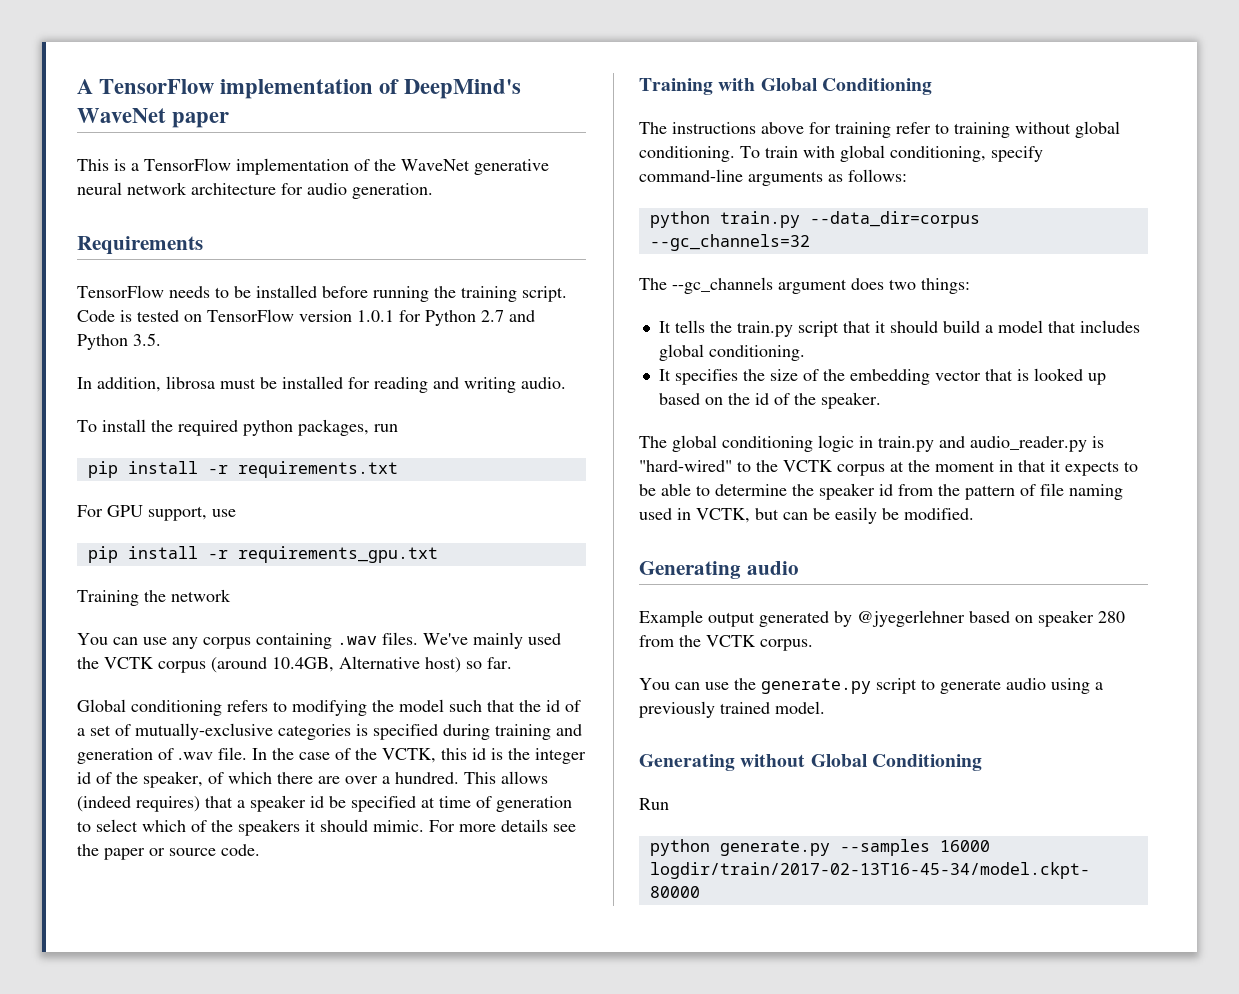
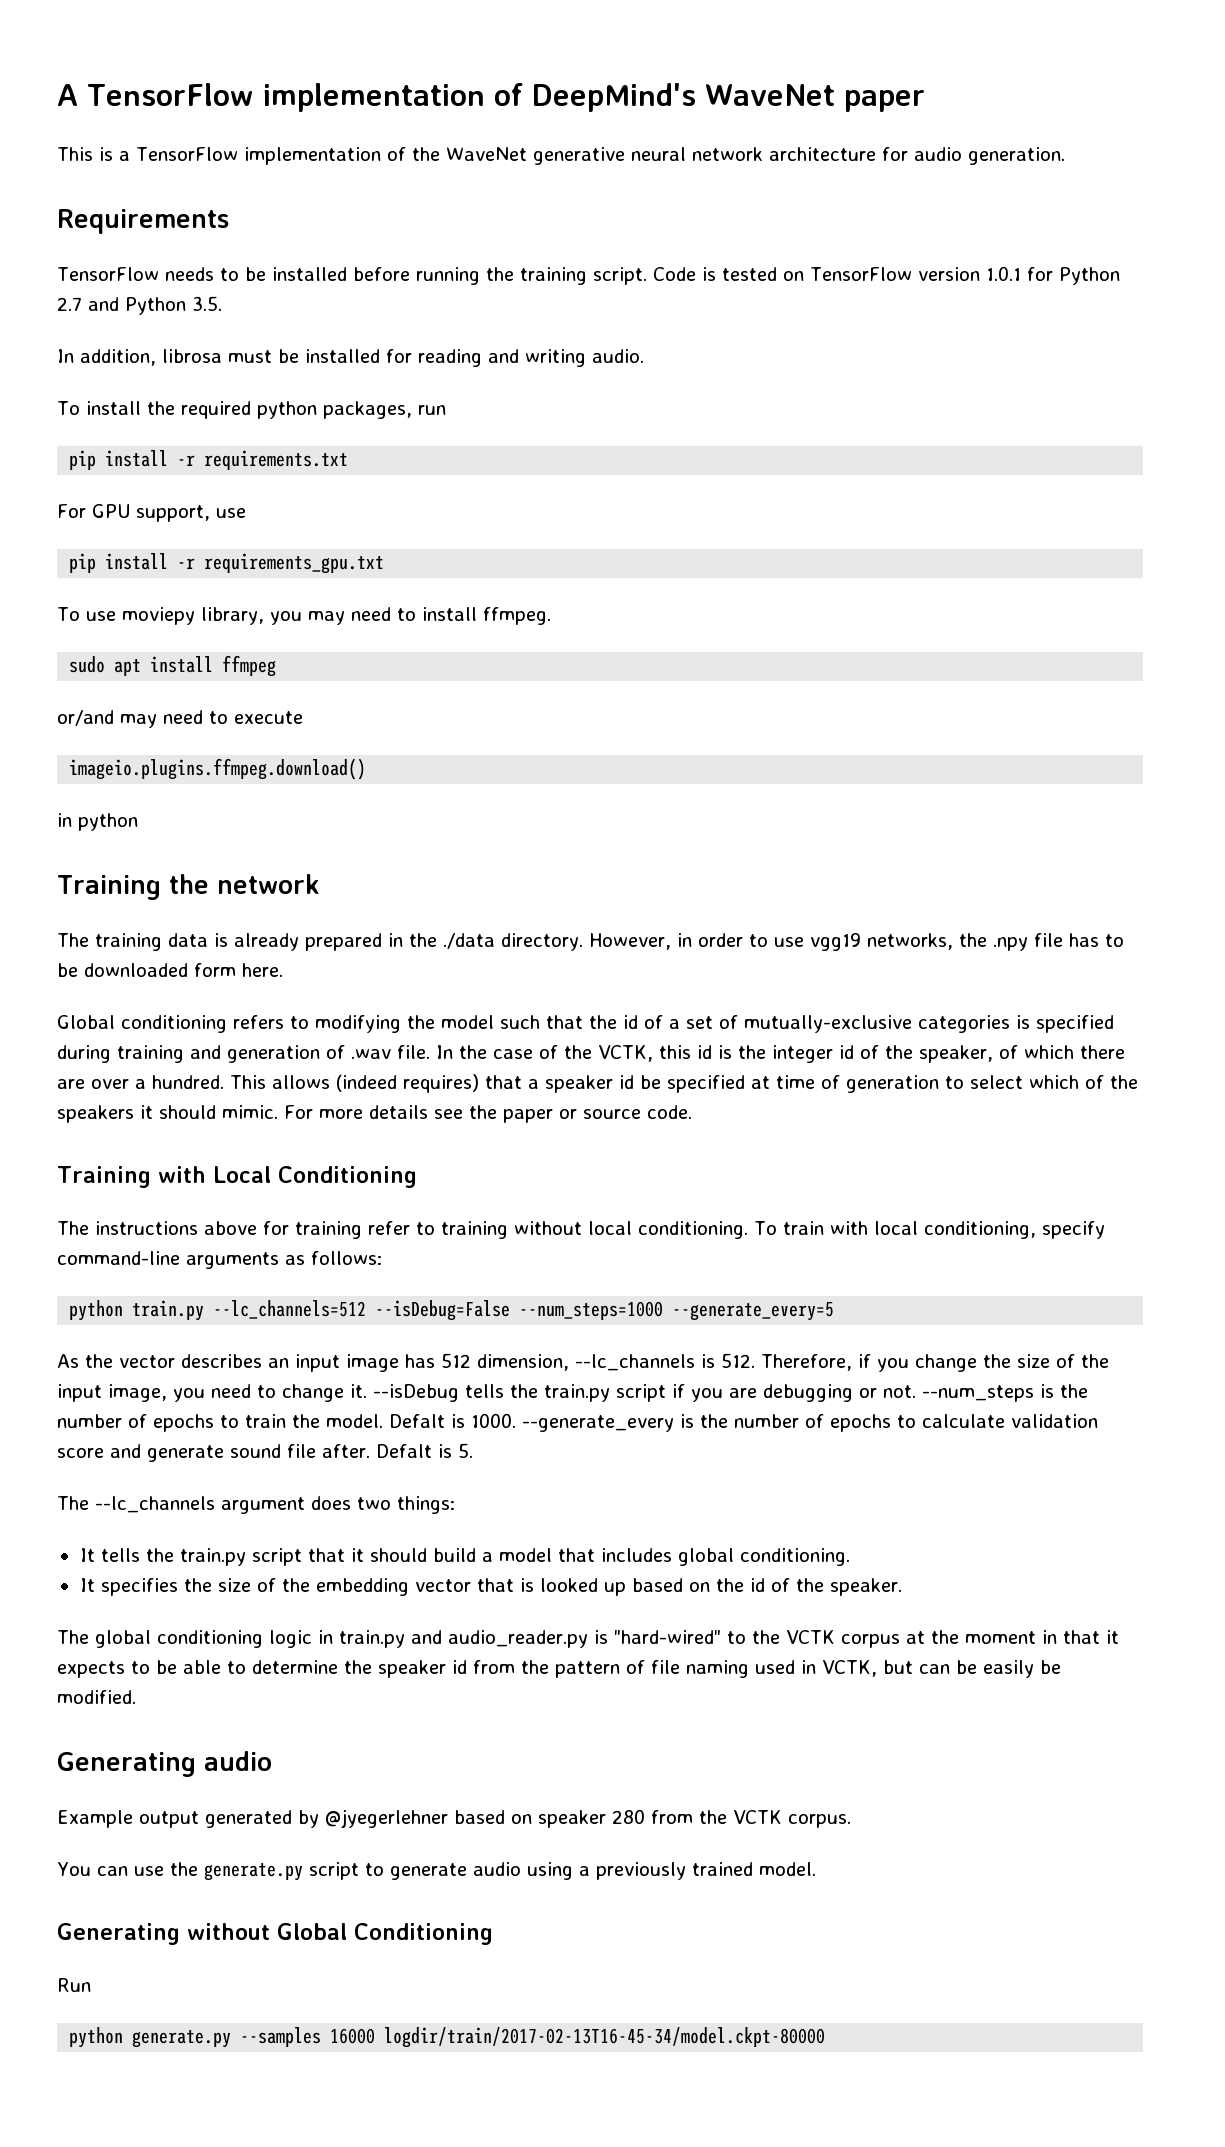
[77,589,231,606] [77,632,561,649] [77,656,512,673] Training the network // You can use any corpus containing .wav files. We've mainly used the VCTK corpus (around 10.4GB, Alternative host) so far. -> [57,607,551,625] [69,655,277,677] [57,710,303,728] [69,758,367,780] [57,813,138,831] [57,874,320,900] [57,933,1124,951] [57,963,283,977] To use moviepy library, you may need to install ffmpeg. // sudo apt install ffmpeg // or/and may need to execute // imageio.plugins.ffmpeg.download() // in python // Training the network // The training data is already prepared in the ./data directory. However, in order to use vgg19 networks, the .npy file has to be downloaded form here.
[760,78,817,91] Global -> [212,1166,271,1183] Local
[1075,121,1120,138] global -> [588,1221,632,1235] local
[840,145,885,162] global -> [873,1221,918,1235] local
[809,211,980,228] [649,234,810,251] [639,277,773,294] --data_dir=corpus --gc_channels=32 // The --gc_channels -> [213,1300,835,1321] [57,1353,1109,1372] [57,1384,1088,1402] [57,1413,1098,1432] [57,1443,473,1462] [57,1496,215,1513] --lc_channels=512 --isDebug=False --num_steps=1000 --generate_every=5 // As the vector describes an input image has 512 dimension, --lc_channels is 512. Therefore, if you change the size of the input image, you need to change it. --isDebug tells the train.py script if you are debugging or not. --num_steps is the number of epochs to train the model. Defalt is 1000. --generate_every is the number of epochs to calculate validation score and generate sound file after. Defalt is 5. // The --lc_channels

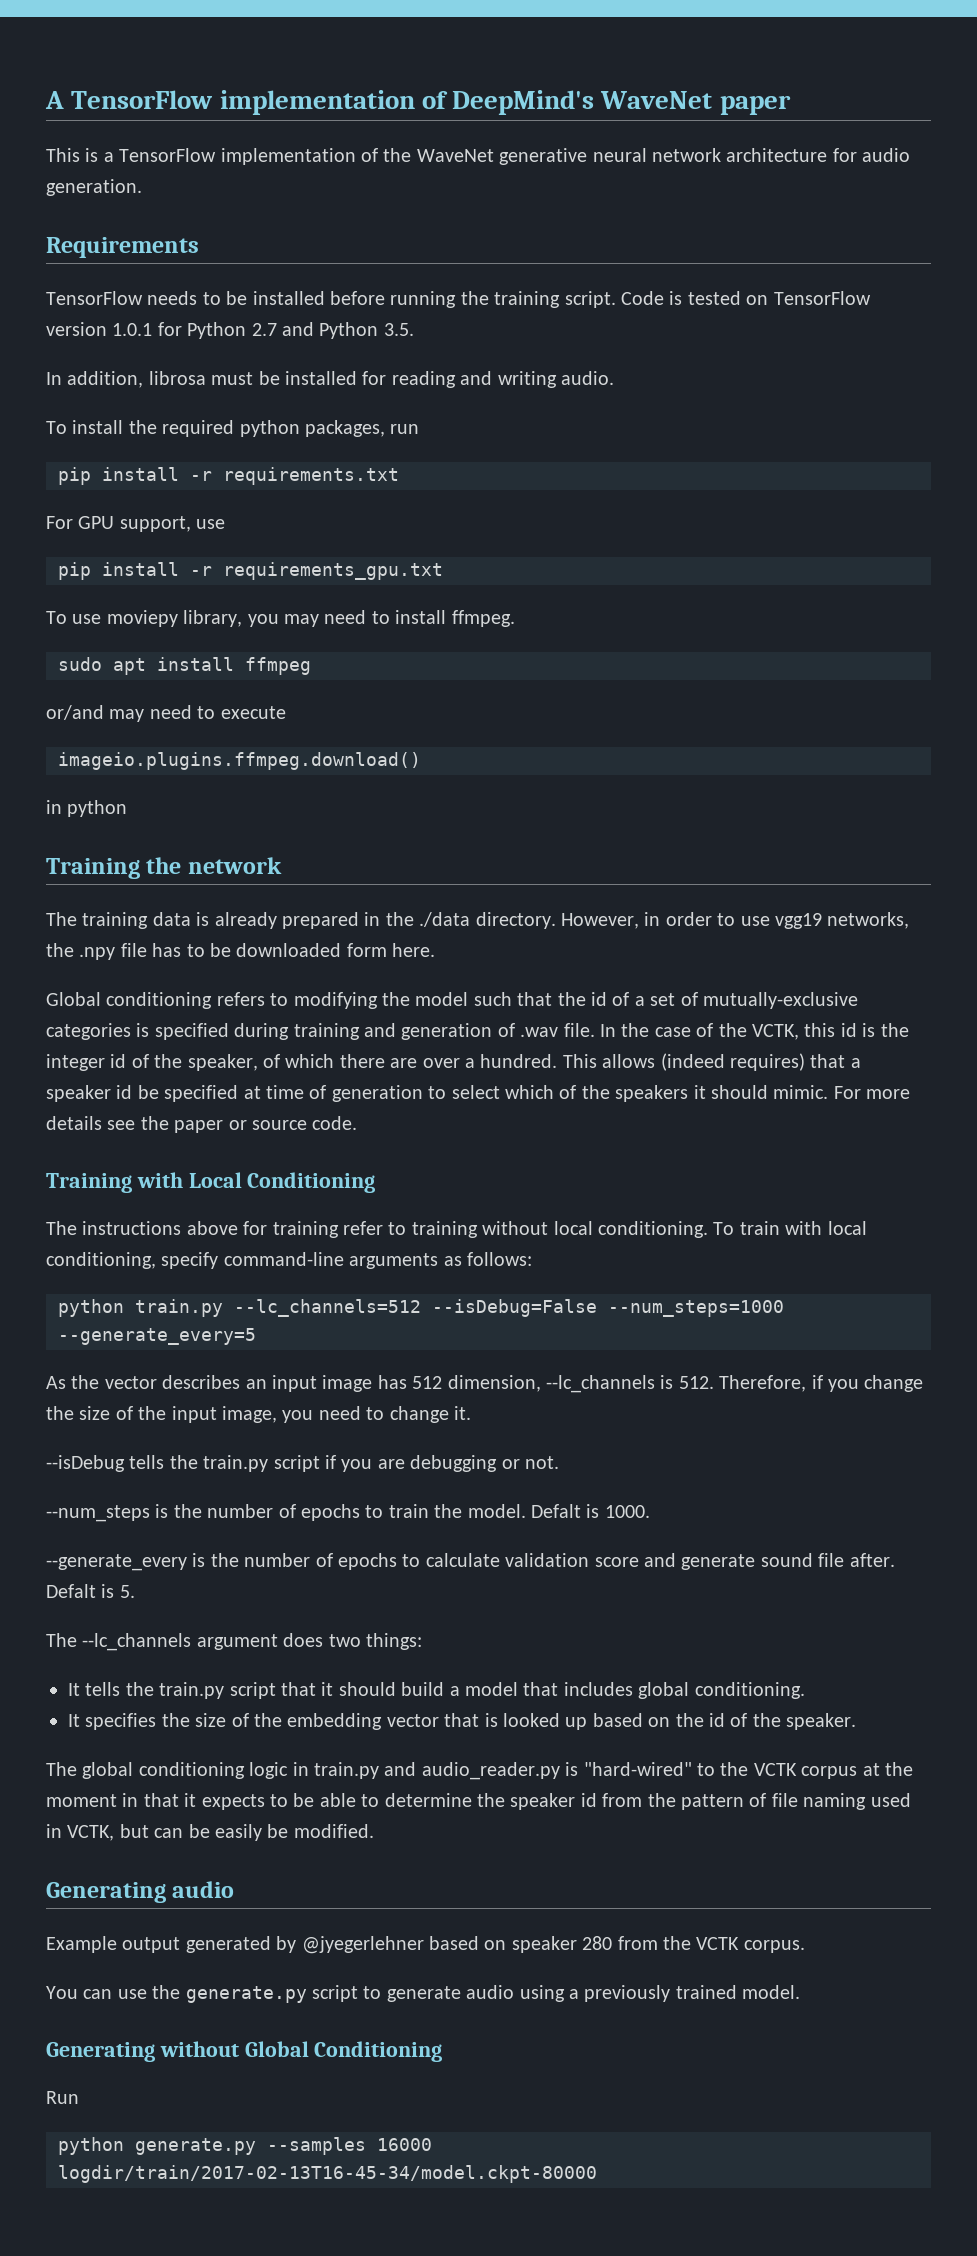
(367, 1391) none -> (471, 1413) //
(916, 1391) none -> (559, 1462) //
(516, 1420) none -> (650, 1511) //

